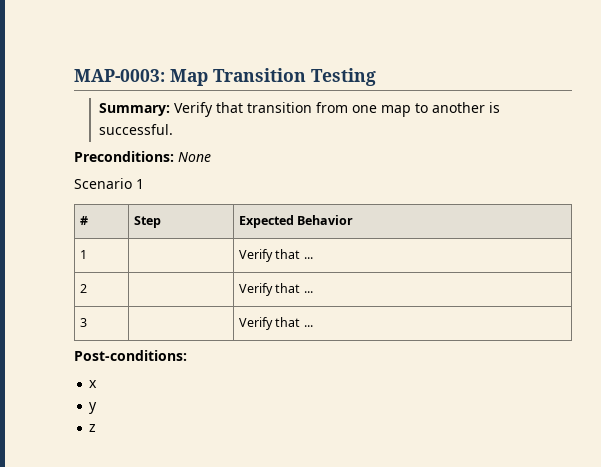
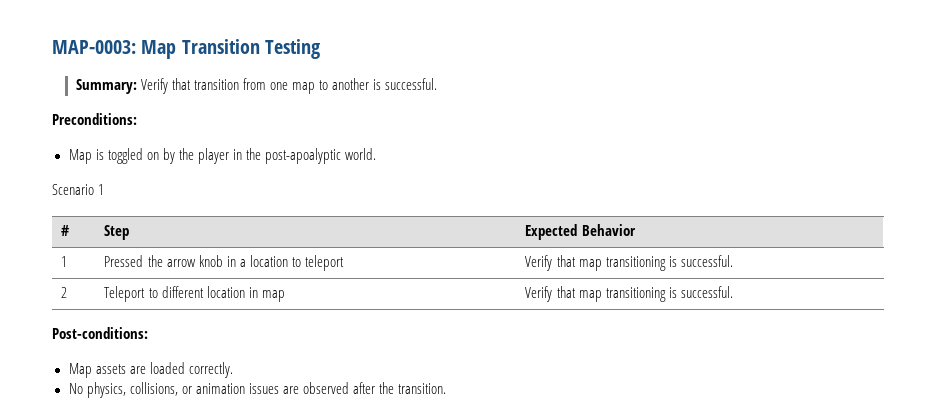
[74,151,211,162] Preconditions: None -> [52,113,137,125] [68,148,377,164] Preconditions: // Map is toggled on by the player in the post-apoalyptic world.
[238,249,313,262] [79,284,87,293] [238,283,313,296] [79,318,87,327] [238,317,313,330] [74,350,187,361] [89,380,98,388] [89,402,98,414] [89,424,97,432] | Verify that ... // 2 | | Verify that ... // 3 | | Verify that ... // Post-conditions: // x // y // z -> [104,255,344,271] [525,255,733,271] [61,287,68,298] [104,286,285,302] [525,286,733,302] [52,327,148,339] [68,362,233,378] [68,382,447,398] Pressed the arrow knob in a location to teleport | Verify that map transitioning is successful. // 2 | Teleport to different location in map | Verify that map transitioning is successful. // Post-conditions: // Map assets are loaded correctly. // No physics, collisions, or animation issues are observed after the transition.

